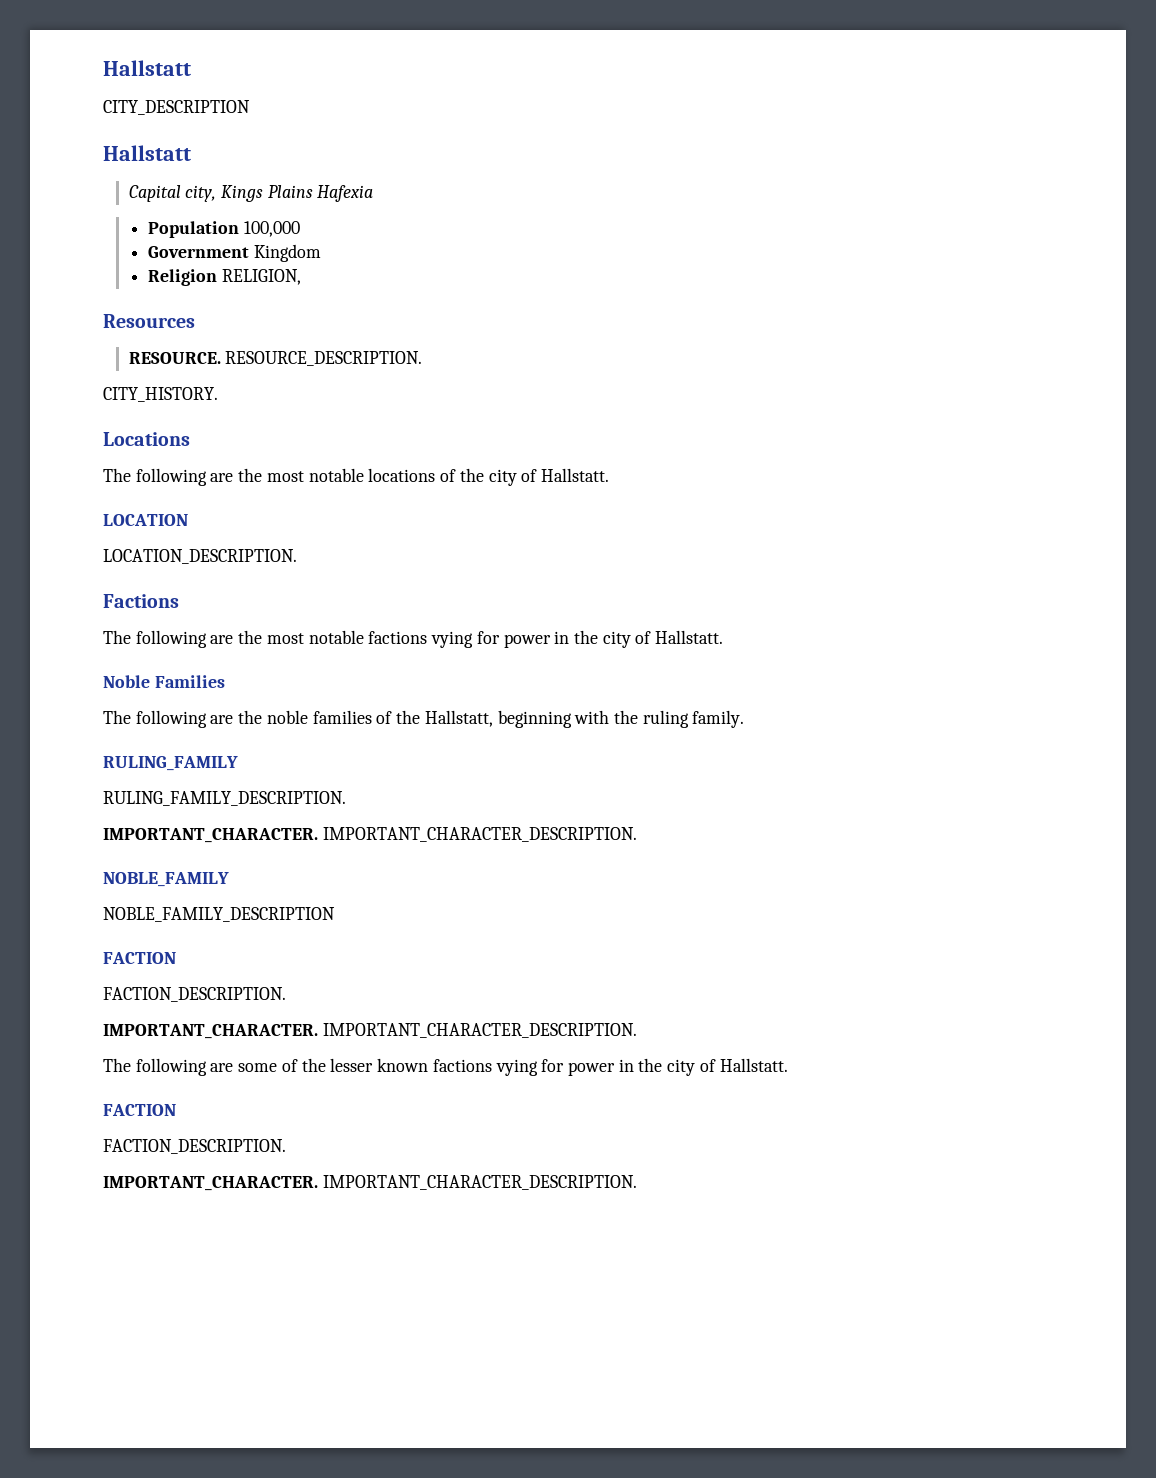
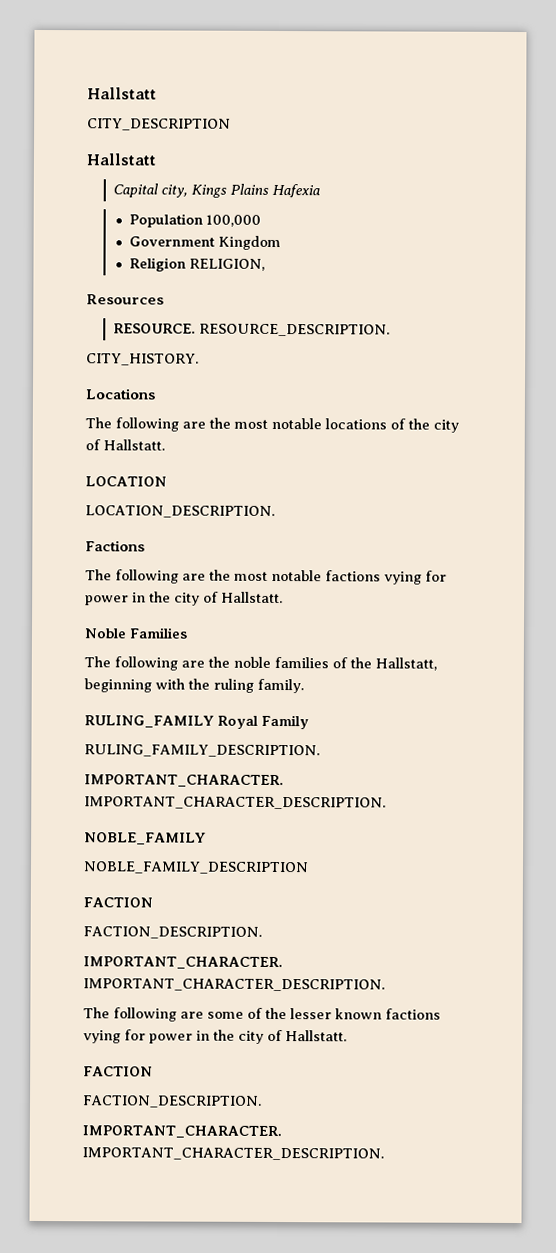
(238, 763) none -> [216,714,309,730] Royal Family

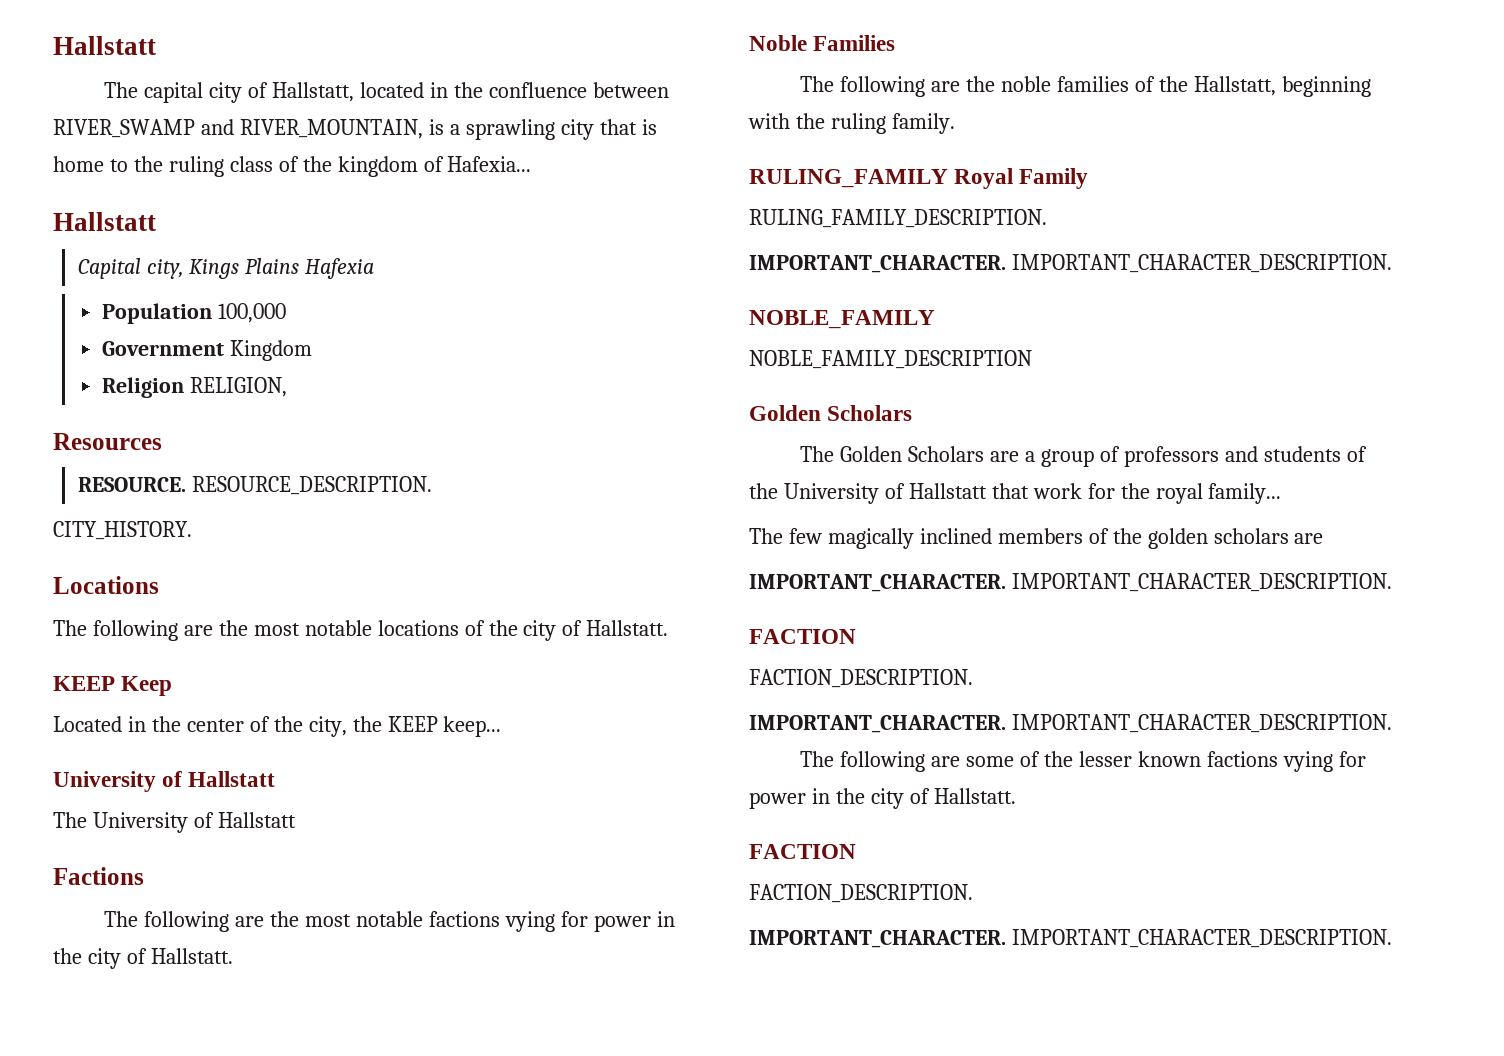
[87,87,157,100] [87,118,231,131] Hallstatt // CITY_DESCRIPTION -> [53,36,156,55] [104,82,669,103] [53,119,657,140] [53,156,532,177] Hallstatt // The capital city of Hallstatt, located in the confluence between RIVER_SWAMP and RIVER_MOUNTAIN, is a sprawling city that is home to the ruling class of the kingdom of Hafexia...
[85,476,167,487] [85,505,275,518] LOCATION // LOCATION_DESCRIPTION. -> [53,676,173,696] [53,716,502,737] [53,771,276,792] [53,812,296,833] KEEP Keep // Located in the center of the city, the KEEP keep... // University of Hallstatt // The University of Hallstatt
(309, 868) none -> [749,405,913,421] [800,446,1367,467] [749,483,1282,504] [749,528,1324,549] [749,573,1392,592] // Golden Scholars // The Golden Scholars are a group of professors and students of the University of Hallstatt that work for the royal family... // The few magically inclined members of the golden scholars are // IMPORTANT_CHARACTER. IMPORTANT_CHARACTER_DESCRIPTION.

